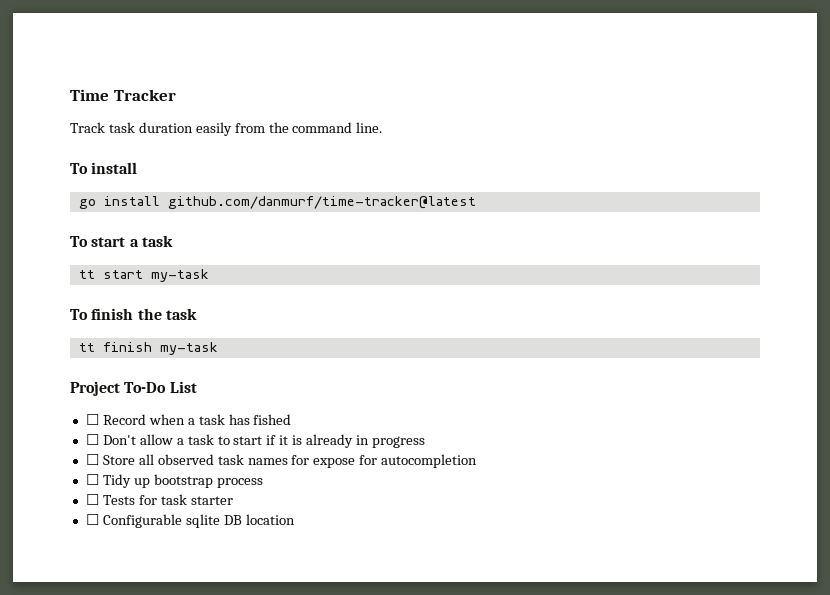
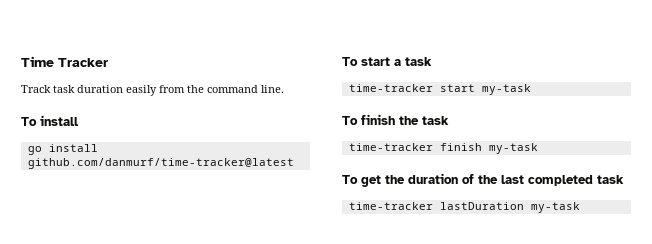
[78,270,95,279] tt -> [348,84,433,92] time-tracker
[78,343,95,352] tt -> [348,143,433,151] time-tracker
[70,381,197,396] [85,414,292,425] [85,434,425,448] [85,454,478,468] [85,474,263,488] [85,494,233,505] [85,514,295,528] Project To-Do List // ☐ Record when a task has fished // ☐ Don't allow a task to start if it is already in progress // ☐ Store all observed task names for expose for autocompletion // ☐ Tidy up bootstrap process // ☐ Tests for task starter // ☐ Configurable sqlite DB location -> [342,173,624,187] [348,202,580,213] To get the duration of the last completed task // time-tracker lastDuration my-task

